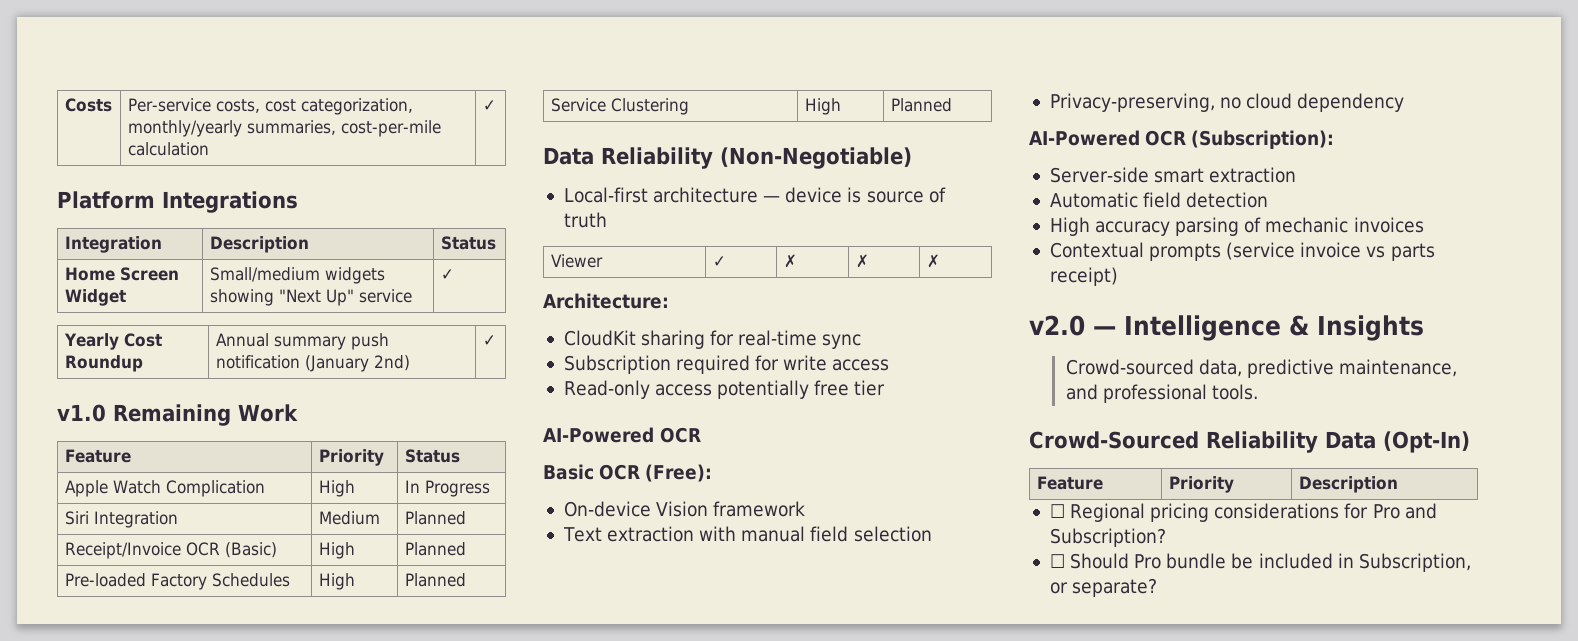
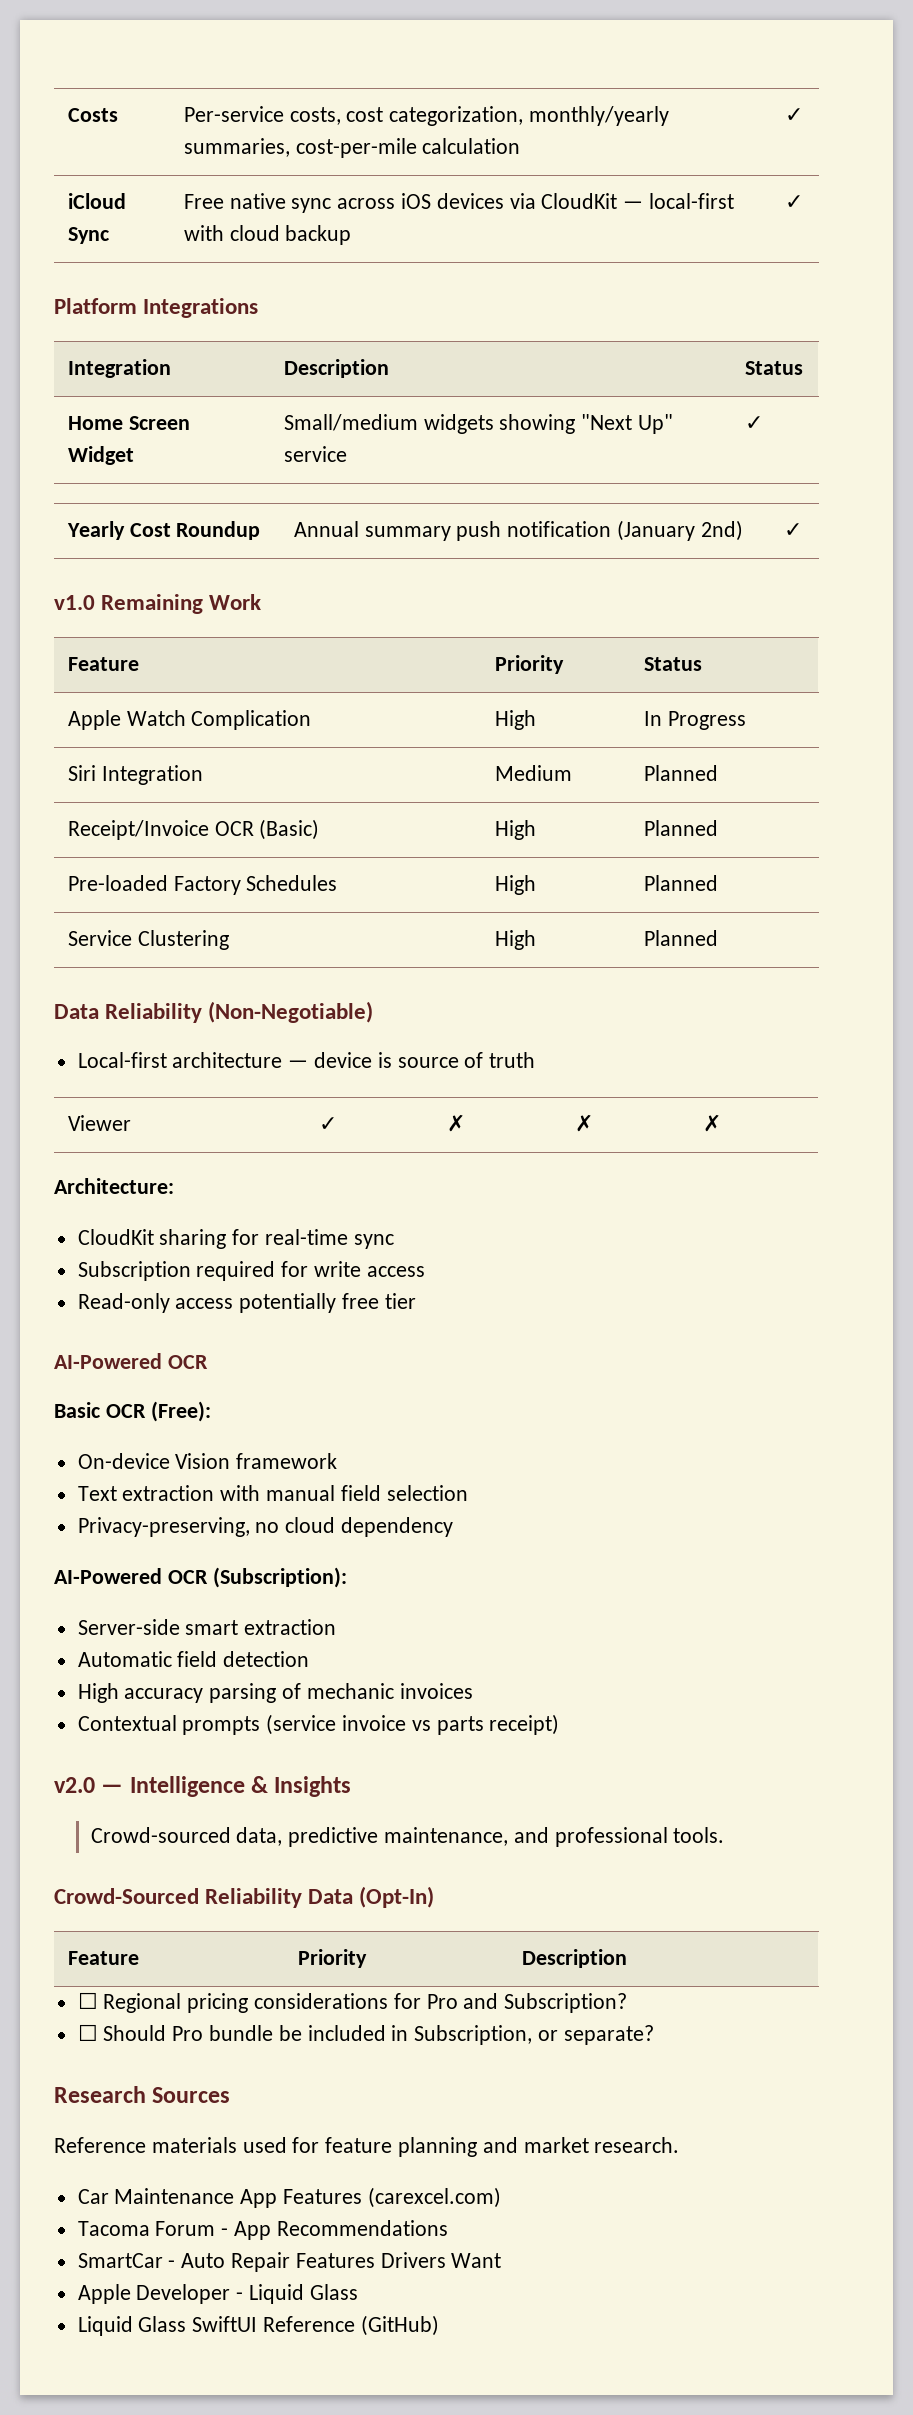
(496, 105) none -> [67,193,126,209] [67,227,109,244] [183,193,735,213] [183,225,352,245] [784,195,803,209] // iCloud Sync | Free native sync across iOS devices via CloudKit — local-first with cloud backup | ✓
(1158, 587) none -> [54,2086,231,2103] [54,2137,680,2157] [77,2187,501,2208] [77,2220,448,2240] [77,2252,502,2272] [77,2284,358,2304] [77,2315,439,2336] // Research Sources // Reference materials used for feature planning and market research. // Car Maintenance App Features (carexcel.com) // Tacoma Forum - App Recommendations // SmartCar - Auto Repair Features Drivers Want // Apple Developer - Liquid Glass // Liquid Glass SwiftUI Reference (GitHub)

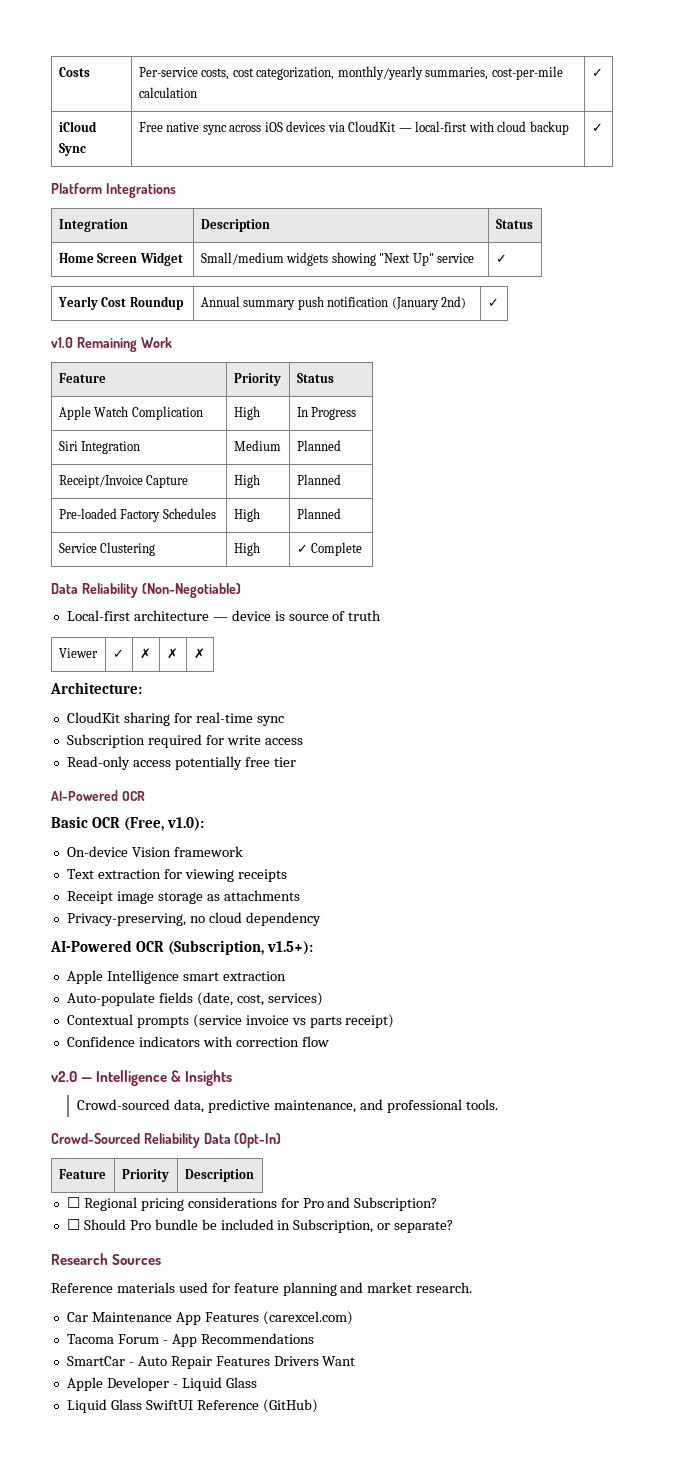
[214,819,320,840] OCR (Basic) -> [146,475,189,488] Capture
[643,930,718,946] Planned -> [296,542,363,556] ✓ Complete
[150,1401,211,1422] (Free): -> [123,817,204,831] (Free, v1.0):
[220,1485,468,1501] with manual field selection -> [163,869,287,882] [66,890,300,904] for viewing receipts // Receipt image storage as attachments
[212,1567,347,1588] [77,1619,337,1635] [77,1651,310,1667] [77,1683,473,1703] (Subscription): // Server-side smart extraction // Automatic field detection // High accuracy parsing of mechanic invoices -> [167,940,313,955] [66,970,286,984] [66,992,323,1006] (Subscription, v1.5+): // Apple Intelligence smart extraction // Auto-populate fields (date, cost, services)
(560, 1724) none -> [66,1036,329,1047] // Confidence indicators with correction flow

